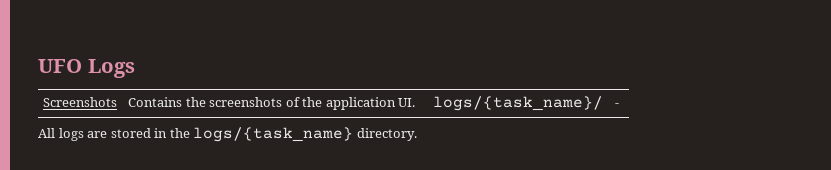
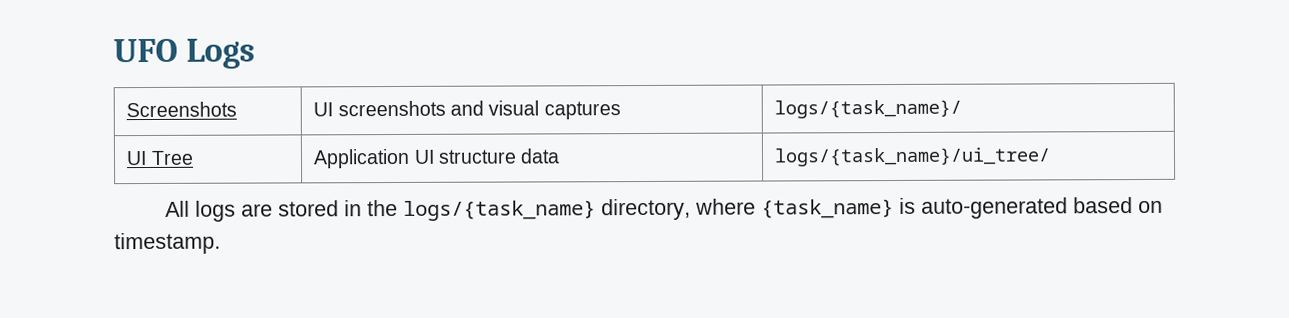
[128,97,416,110] [433,96,604,111] [615,103,620,107] Contains the screenshots of the application UI. | logs/{task_name}/ | - -> [313,100,621,120] [774,99,963,119] [126,150,194,166] [313,148,561,169] [774,147,1052,167] UI screenshots and visual captures | logs/{task_name}/ // UI Tree | Application UI structure data | logs/{task_name}/ui_tree/
[356,128,417,141] directory. -> [601,197,1164,221] [114,232,221,255] directory, where {task_name} is auto-generated based on timestamp.

